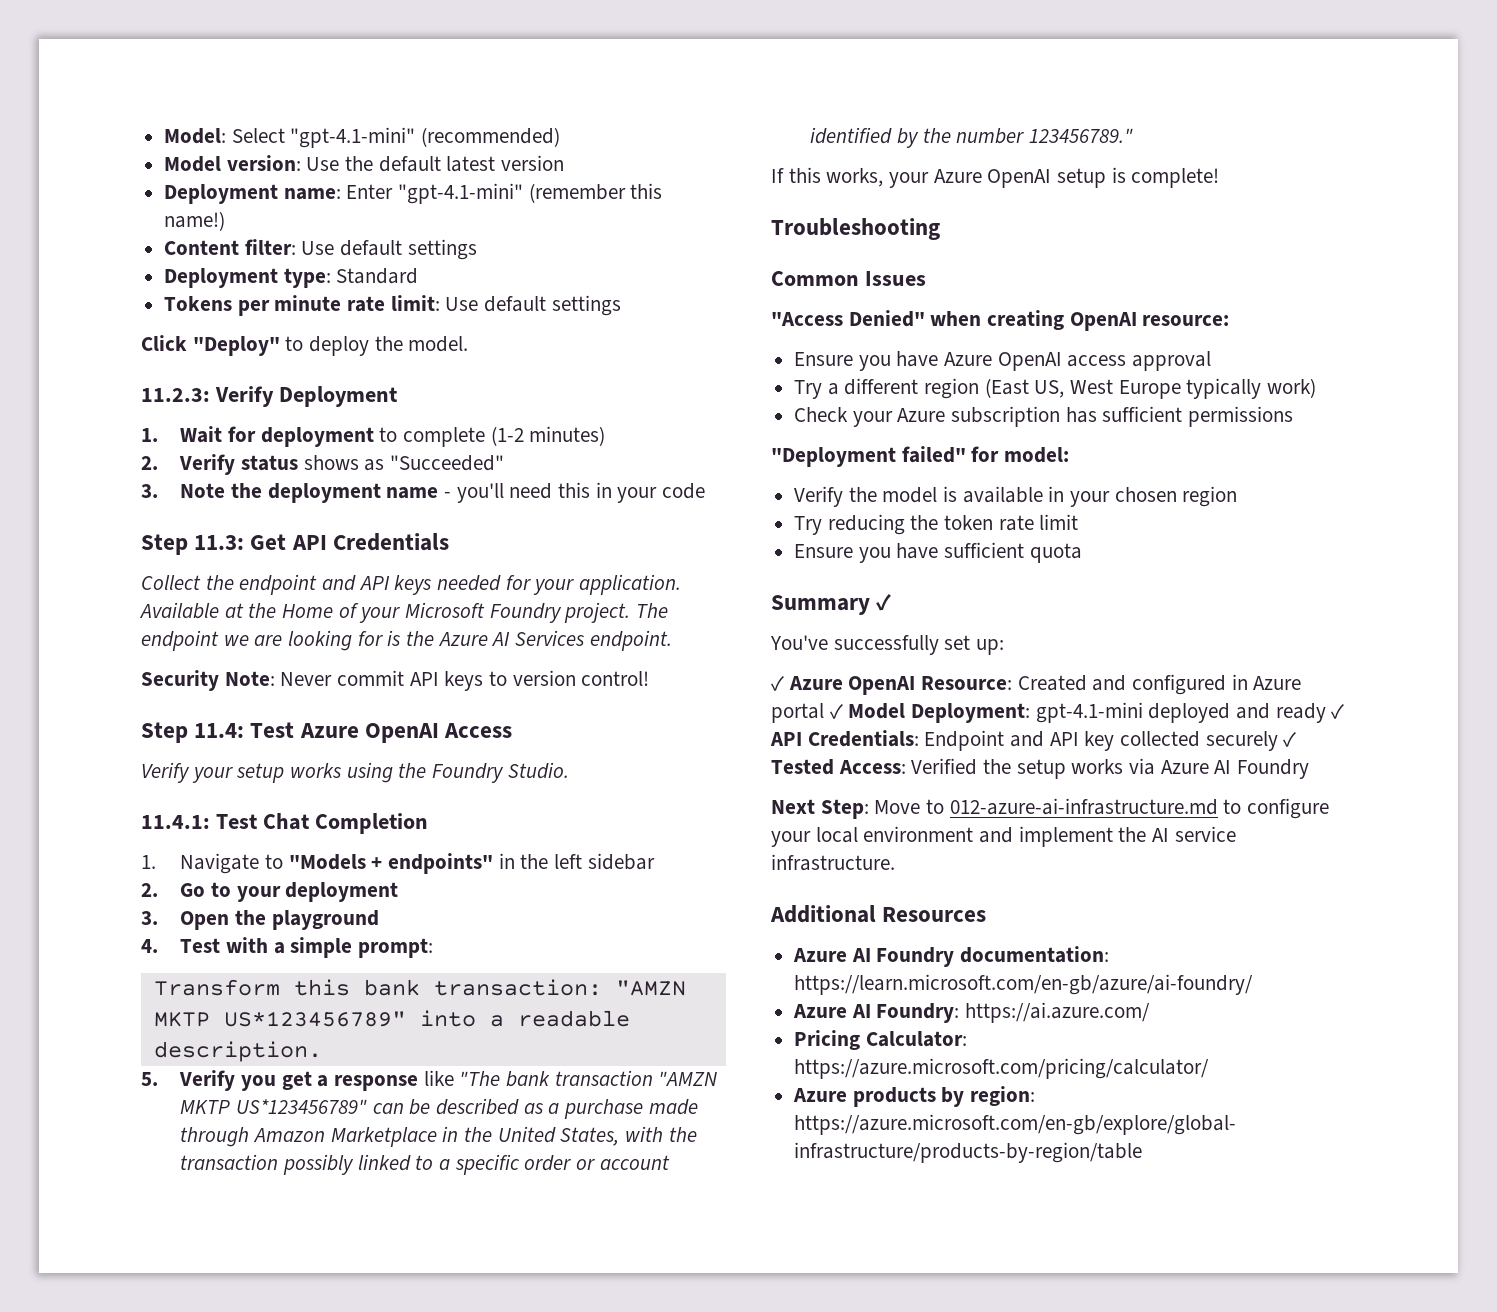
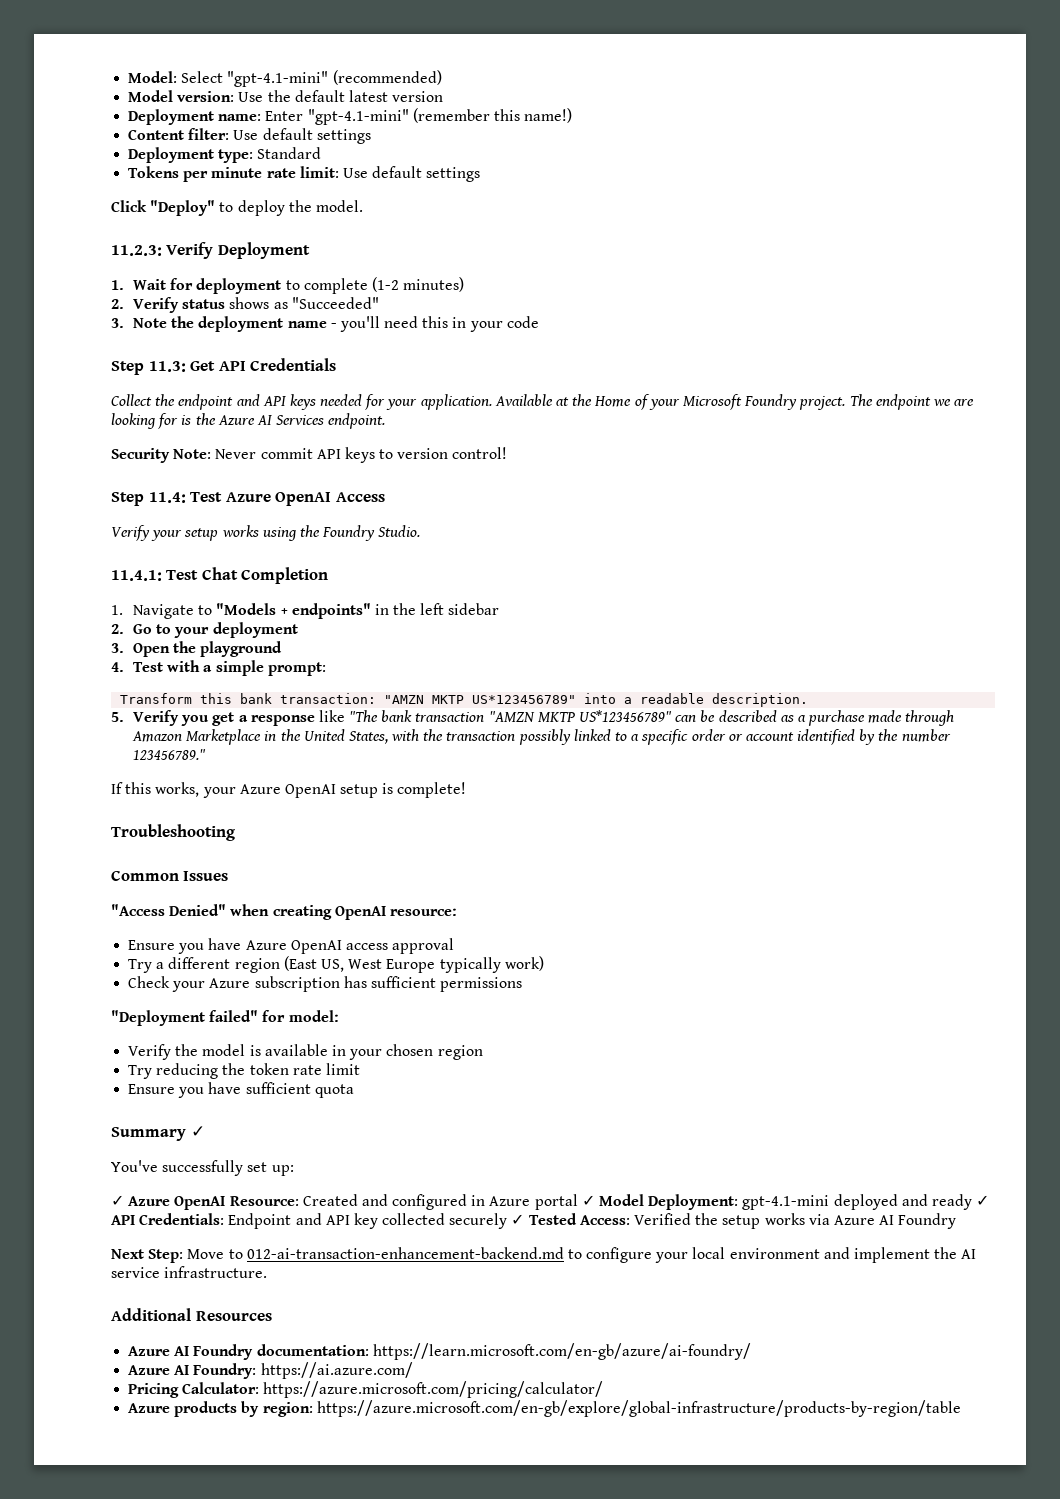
[949,798,1218,815] 012-azure-ai-infrastructure.md -> [246,1247,564,1259] 012-ai-transaction-enhancement-backend.md

